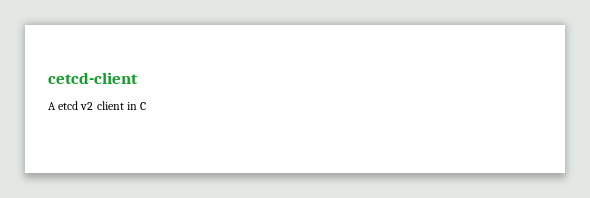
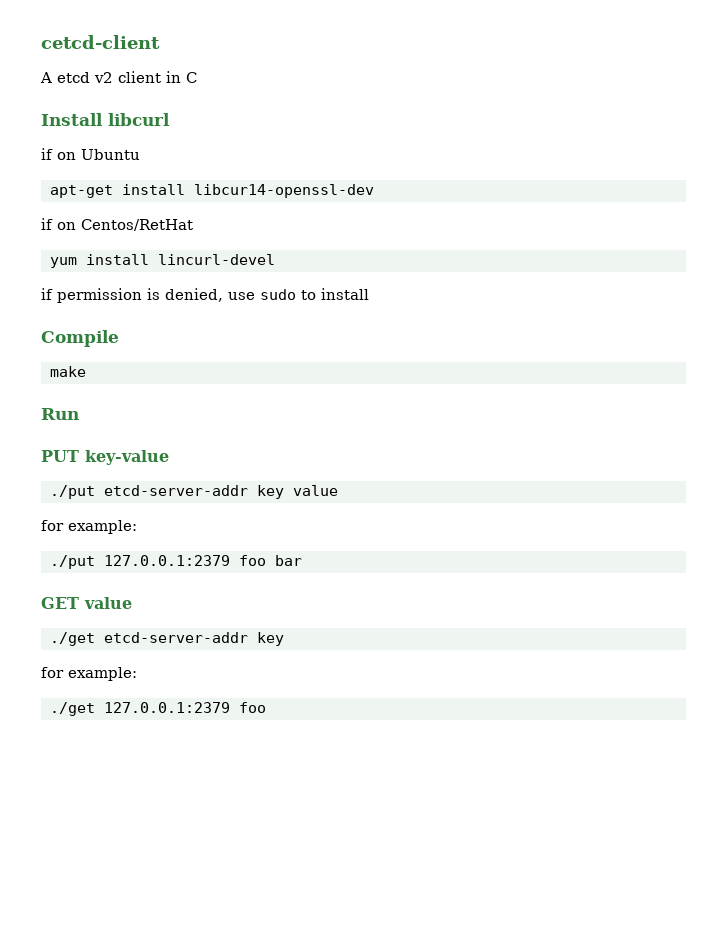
(147, 106) none -> [41,113,170,126] [41,148,140,160] [50,184,374,198] [41,218,193,231] [50,254,275,268] [41,288,369,303] [41,330,119,347] [50,366,86,377] [41,408,79,420] [41,450,169,465] [50,485,338,499] [41,520,137,534] [50,555,302,569] [41,597,132,609] [50,632,284,646] [41,667,137,681] [50,702,266,716] // Install libcurl // if on Ubuntu // apt-get install libcur14-openssl-dev // if on Centos/RetHat // yum install lincurl-devel // if permission is denied, use sudo to install // Compile // make // Run // PUT key-value // ./put etcd-server-addr key value // for example: // ./put 127.0.0.1:2379 foo bar // GET value // ./get etcd-server-addr key // for example: // ./get 127.0.0.1:2379 foo

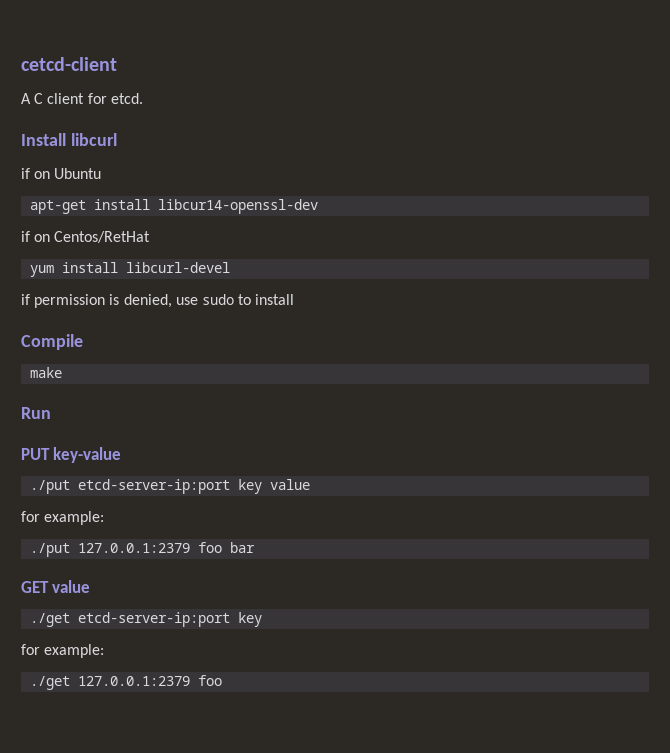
[57,71,197,83] etcd v2 client in C -> [34,93,143,104] C client for etcd.
[158,254,275,265] lincurl-devel -> [126,262,231,273] libcurl-devel
[104,485,248,496] etcd-server-addr -> [78,479,231,494] etcd-server-ip:port
[104,632,248,643] etcd-server-addr -> [78,612,231,627] etcd-server-ip:port

